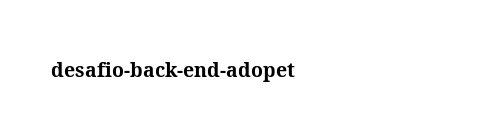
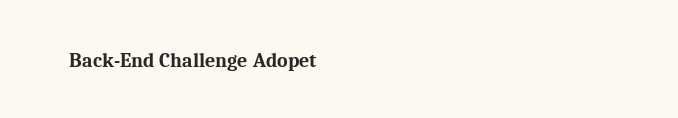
[51,62,295,82] desafio-back-end-adopet -> [69,52,317,71] Back-End Challenge Adopet

